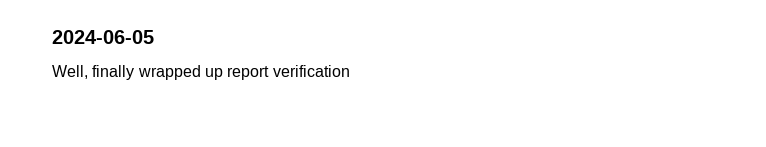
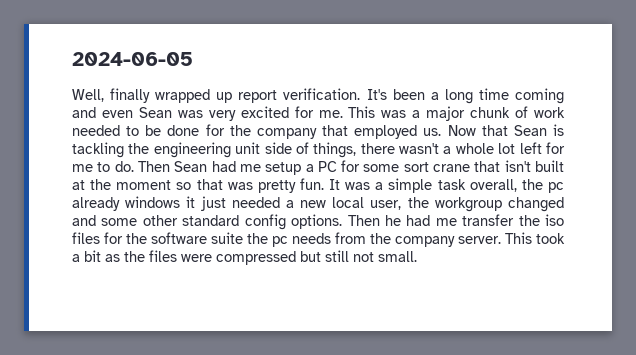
[272,65,350,77] verification -> [283,88,564,104] [72,106,565,121] [72,124,564,139] [72,142,565,158] [72,160,564,175] [72,178,564,193] [72,196,564,212] [72,214,565,230] [72,232,565,247] [72,250,417,265] verification. It's been a long time coming and even Sean was very excited for me. This was a major chunk of work needed to be done for the company that employed us. Now that Sean is tackling the engineering unit side of things, there wasn't a whole lot left for me to do. Then Sean had me setup a PC for some sort crane that isn't built at the moment so that was pretty fun. It was a simple task overall, the pc already windows it just needed a new local user, the workgroup changed and some other standard config options. Then he had me transfer the iso files for the software suite the pc needs from the company server. This took a bit as the files were compressed but still not small.

